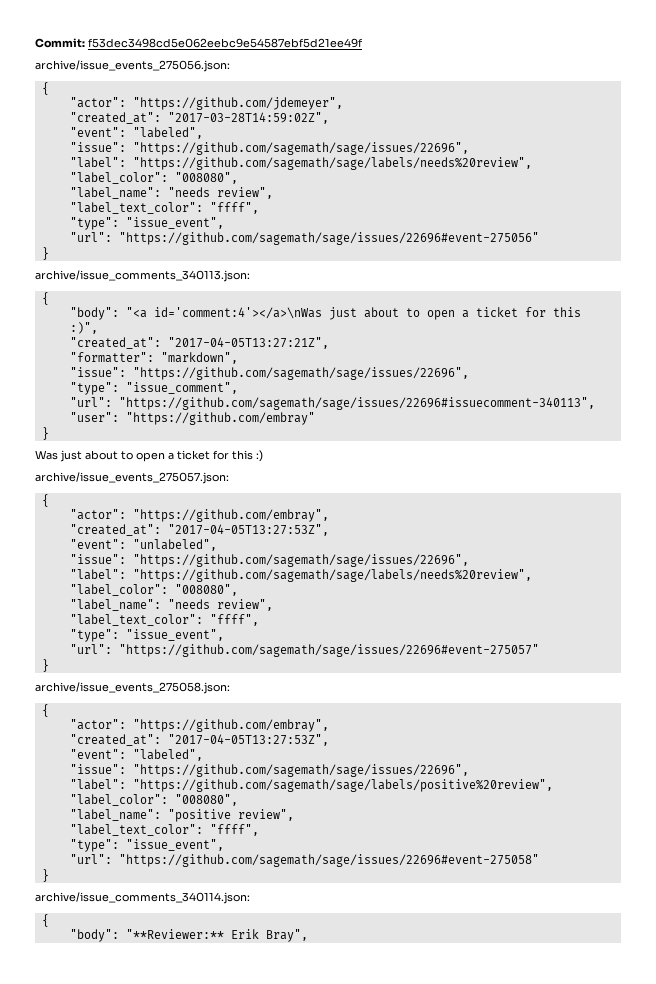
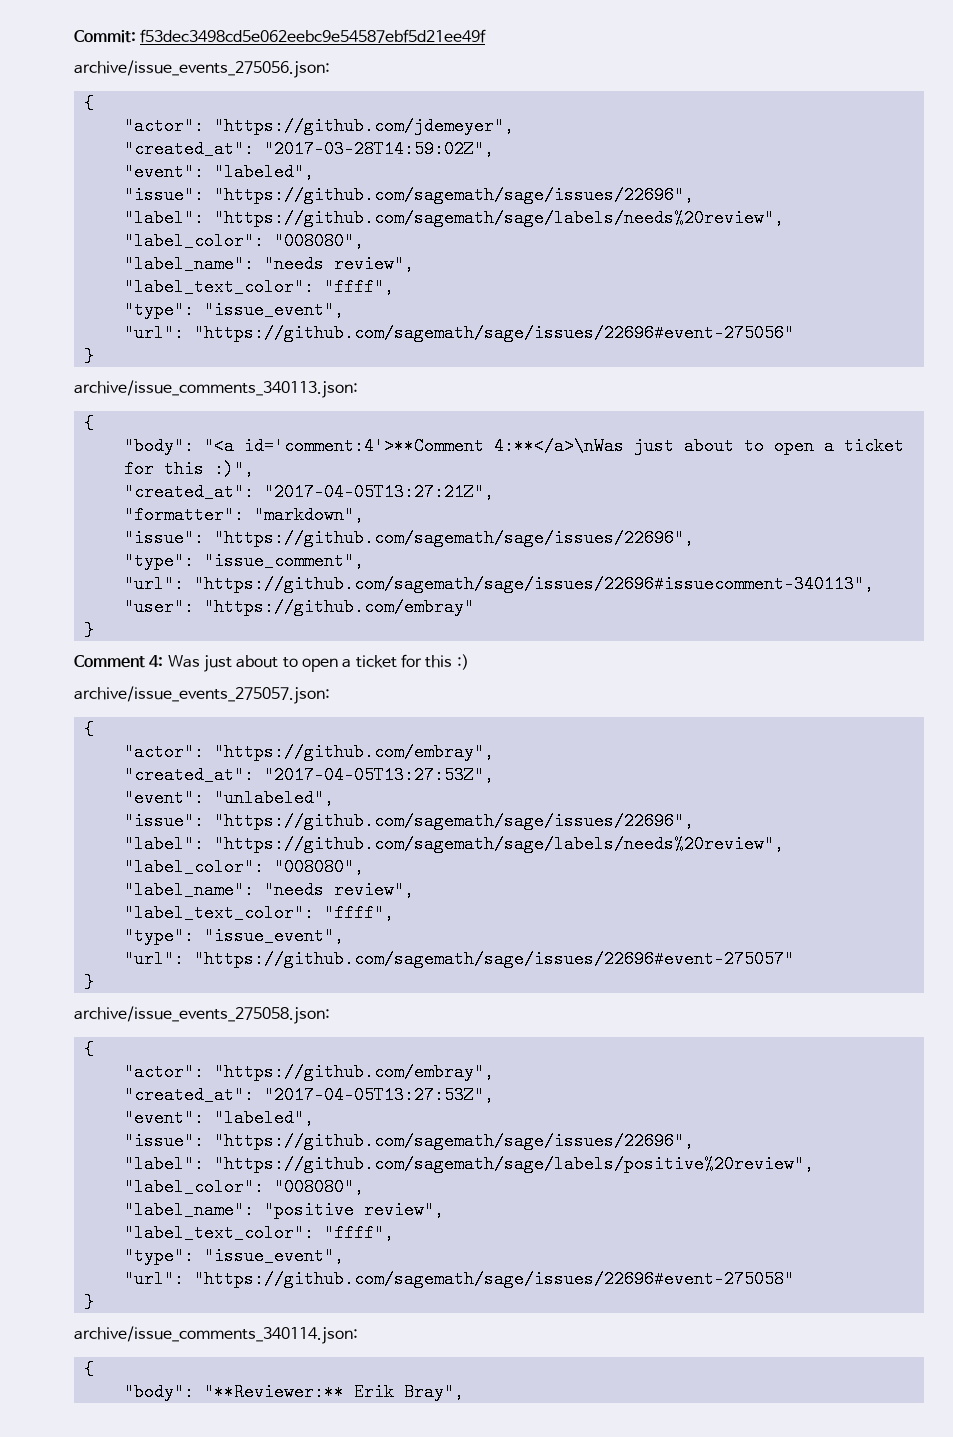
[153,307,322,319] id='comment:4'></a>\nWas -> [243,437,624,455] id='comment:4'>**Comment 4:**</a>\nWas
(49, 433) none -> [74,655,164,668] Comment 4:

